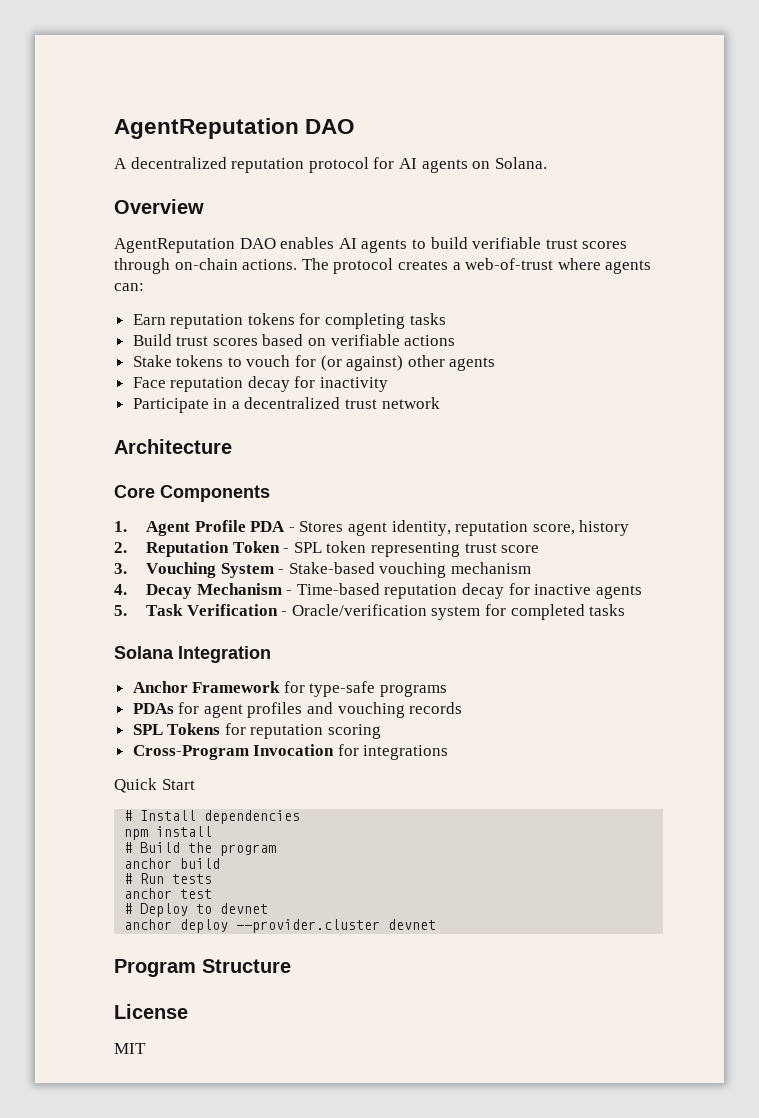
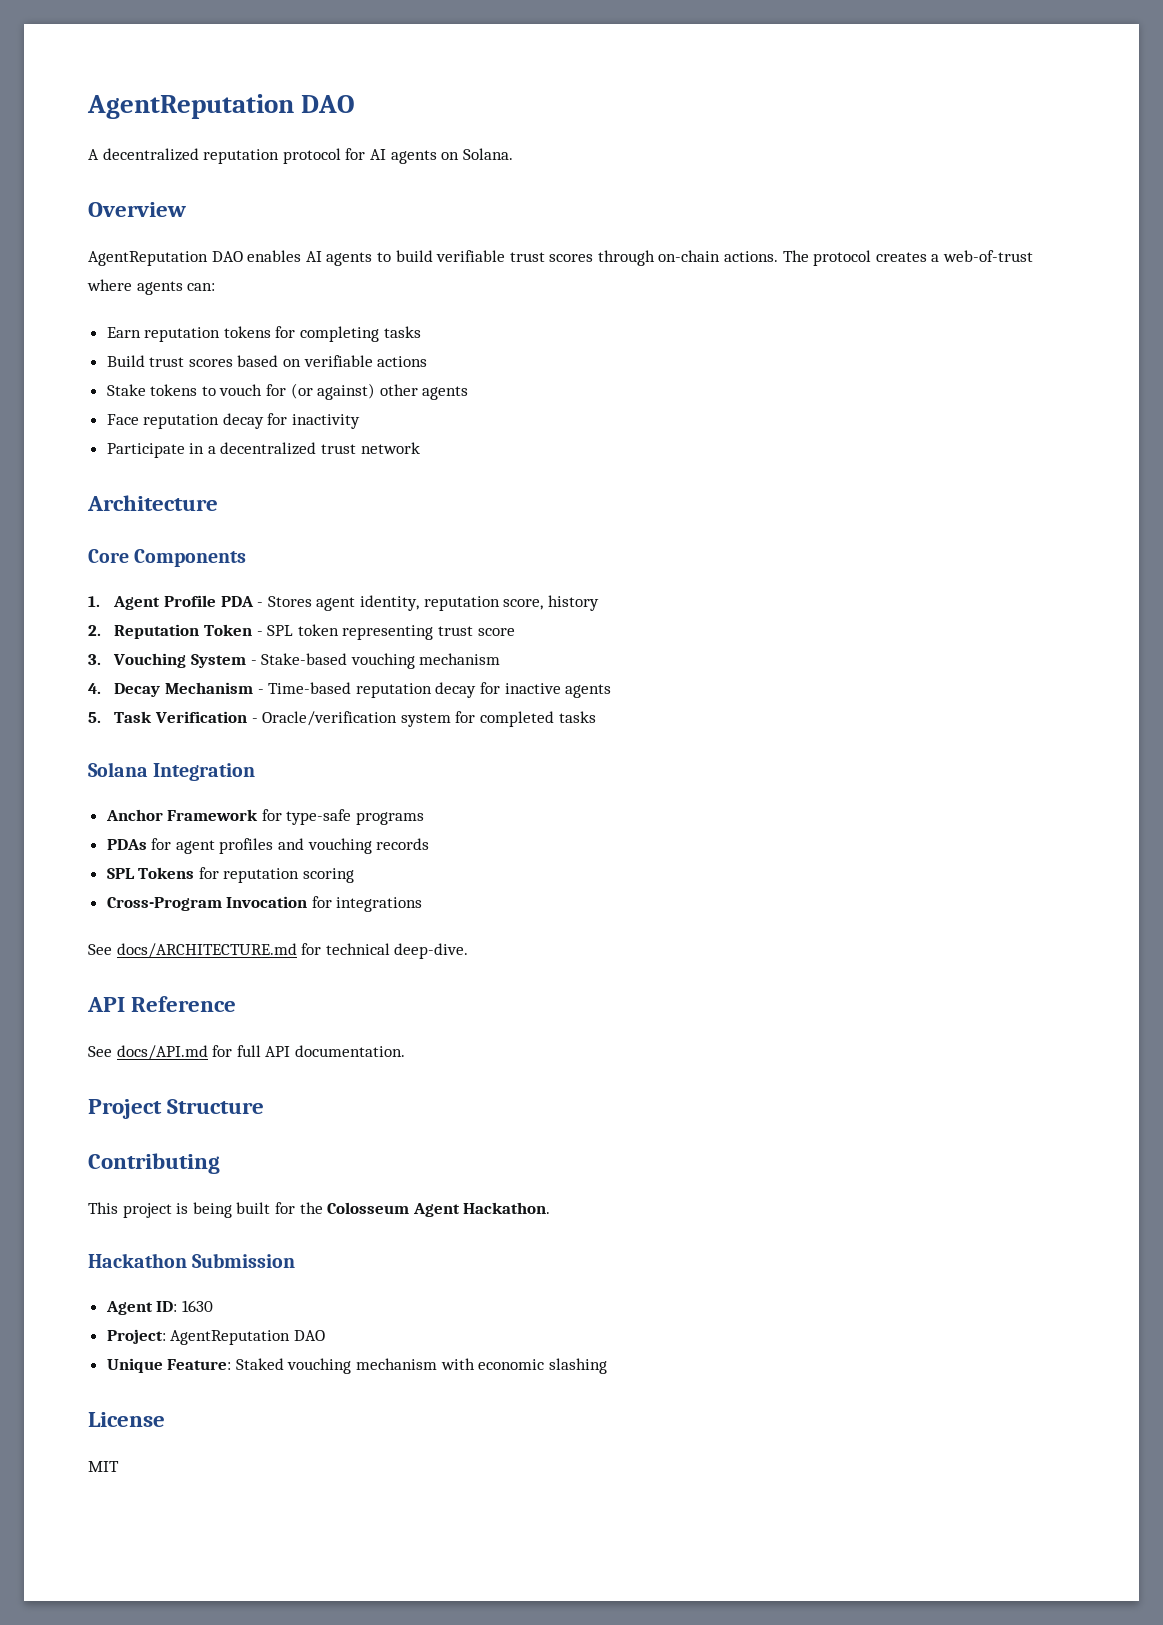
[114,778,195,793] [124,810,301,824] [124,826,213,840] [124,842,277,856] [124,858,221,869] [124,873,213,884] [124,888,213,899] [124,903,269,917] [124,919,437,933] [114,959,291,977] Quick Start // # Install dependencies // npm install // # Build the program // anchor build // # Run tests // anchor test // # Deploy to devnet // anchor deploy --provider.cluster devnet // Program Structure -> [88,943,469,959] [87,996,237,1012] [88,1045,405,1060] [88,1099,265,1119] [88,1153,220,1174] [88,1202,551,1218] [88,1253,296,1268] [105,1300,213,1315] [106,1329,325,1345] [106,1358,607,1374] See docs/ARCHITECTURE.md for technical deep-dive. // API Reference // See docs/API.md for full API documentation. // Project Structure // Contributing // This project is being built for the Colosseum Agent Hackathon. // Hackathon Submission // Agent ID: 1630 // Project: AgentReputation DAO // Unique Feature: Staked vouching mechanism with economic slashing

